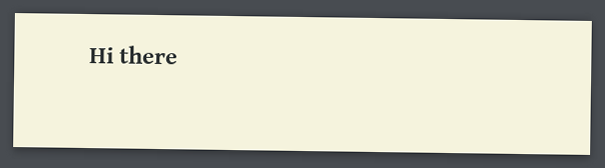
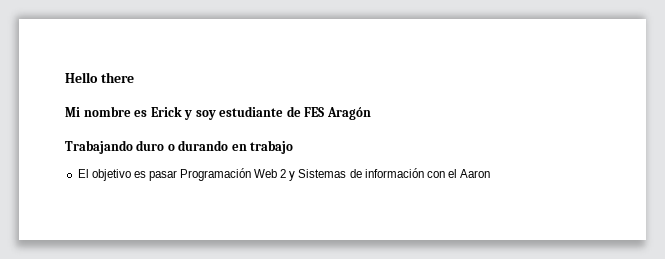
[89,47,114,64] Hi -> [65,72,98,83] Hello
(179, 55) none -> [65,106,371,120] [65,140,293,154] [77,168,491,181] // Mi nombre es Erick y soy estudiante de FES Aragón // Trabajando duro o durando en trabajo // El objetivo es pasar Programación Web 2 y Sistemas de información con el Aaron

